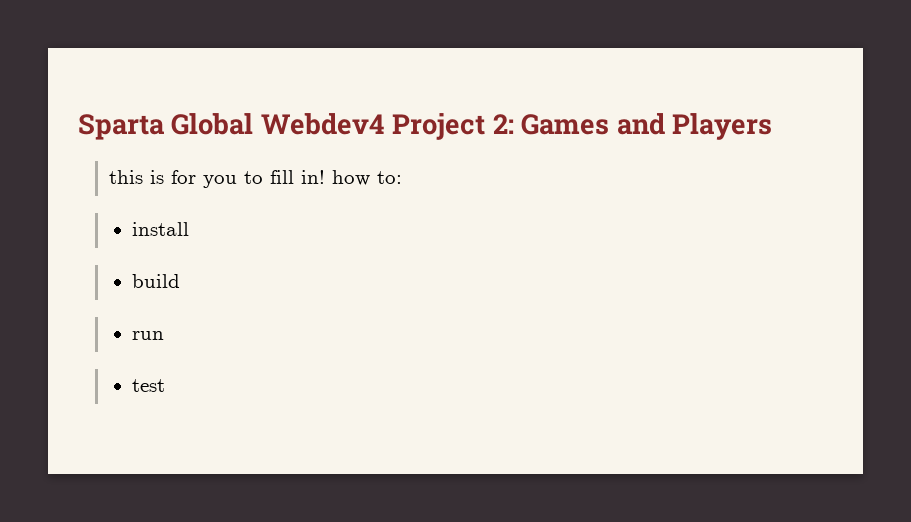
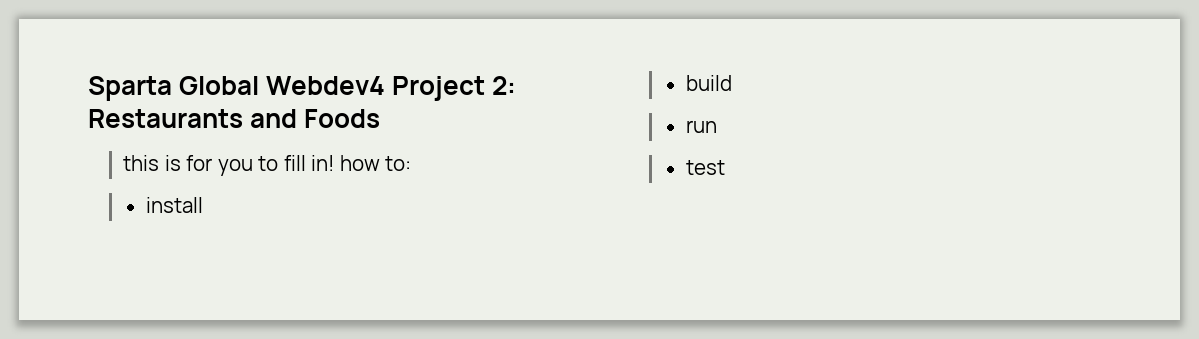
[521,113,772,140] Games and Players -> [88,109,381,128] Restaurants and Foods

